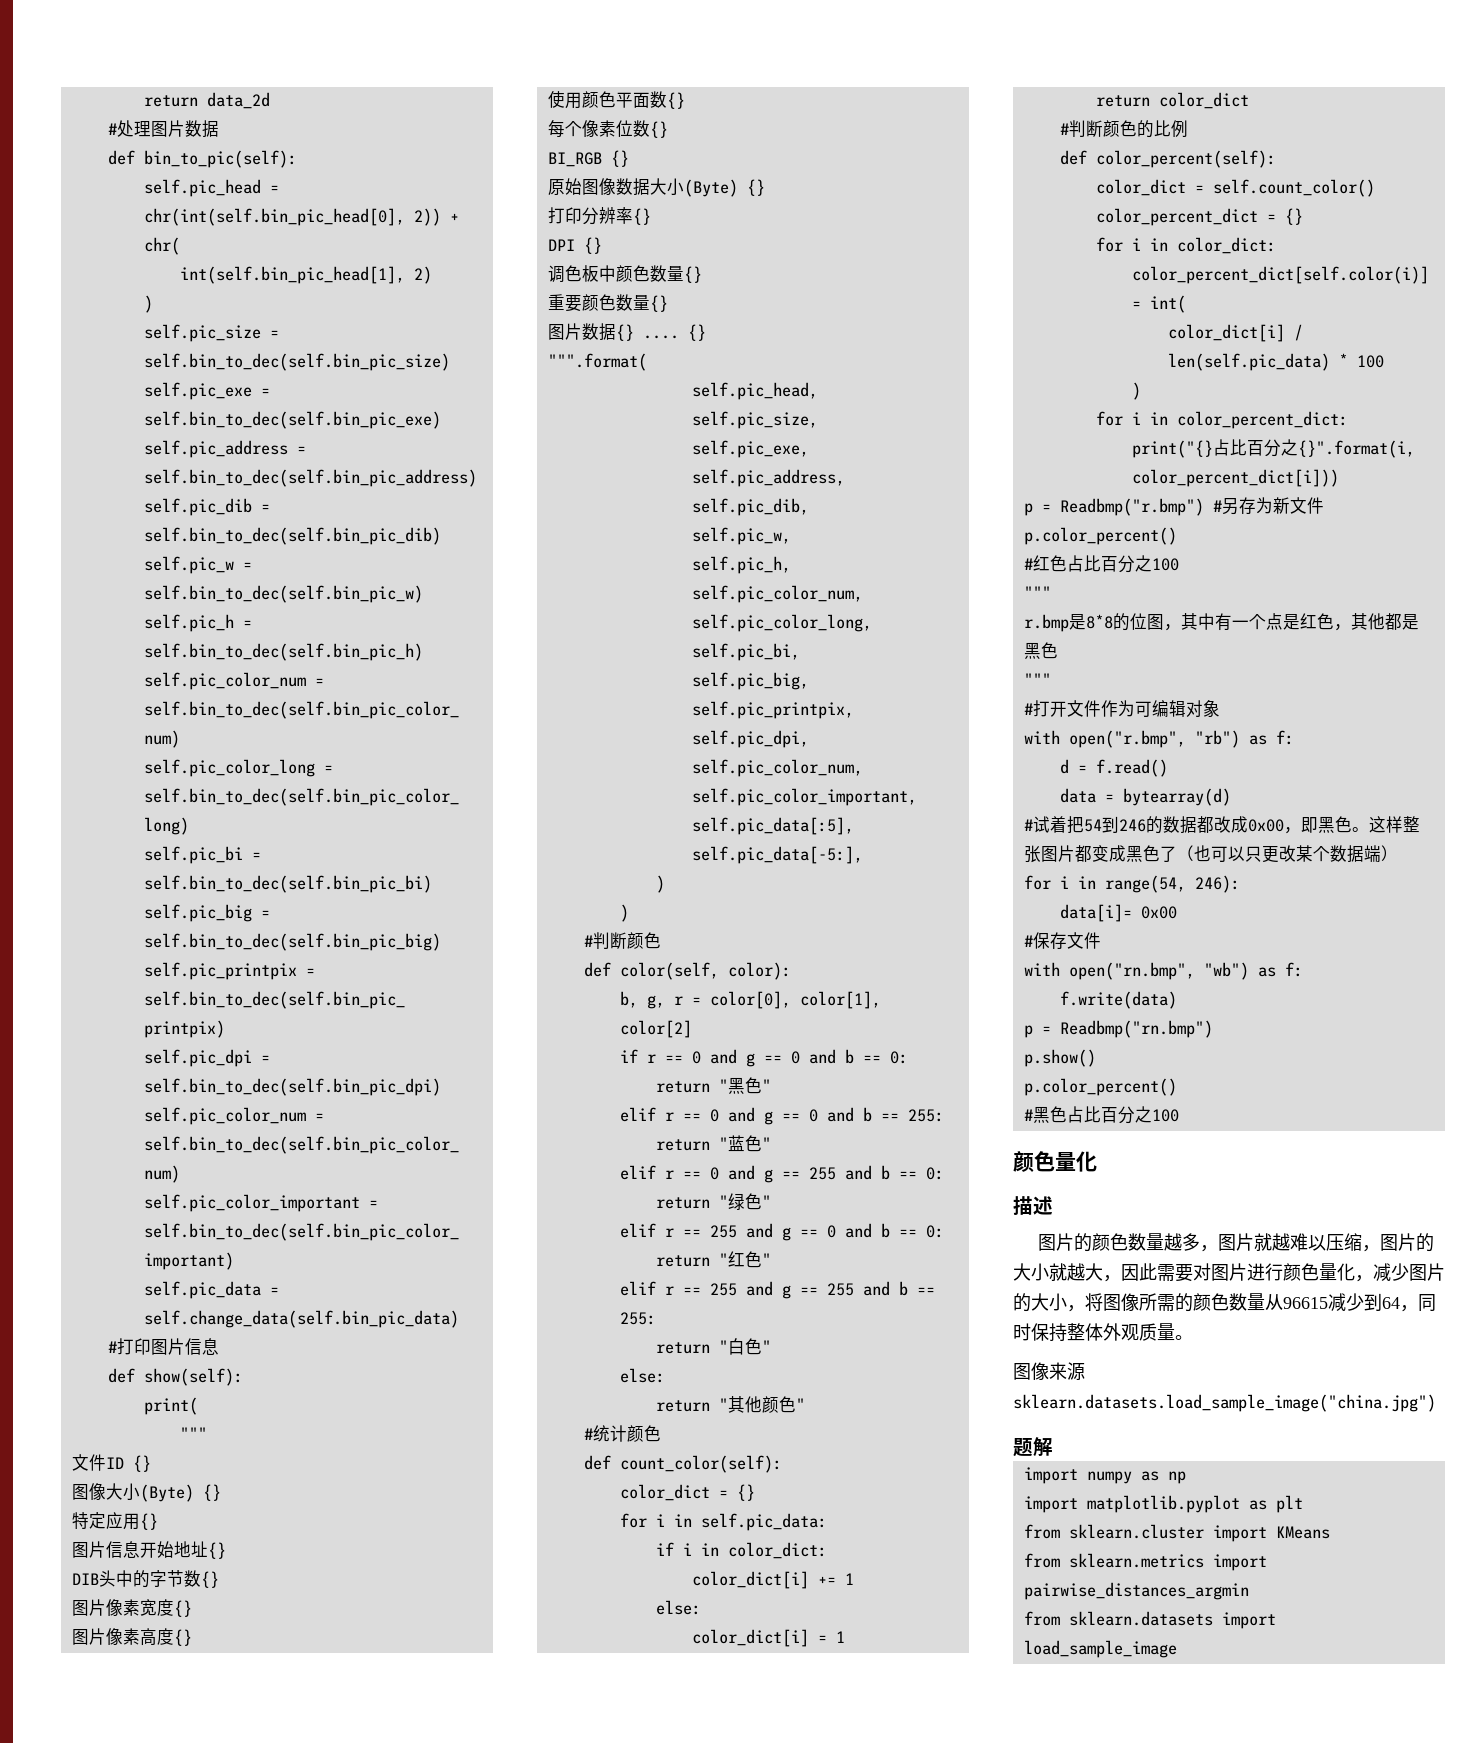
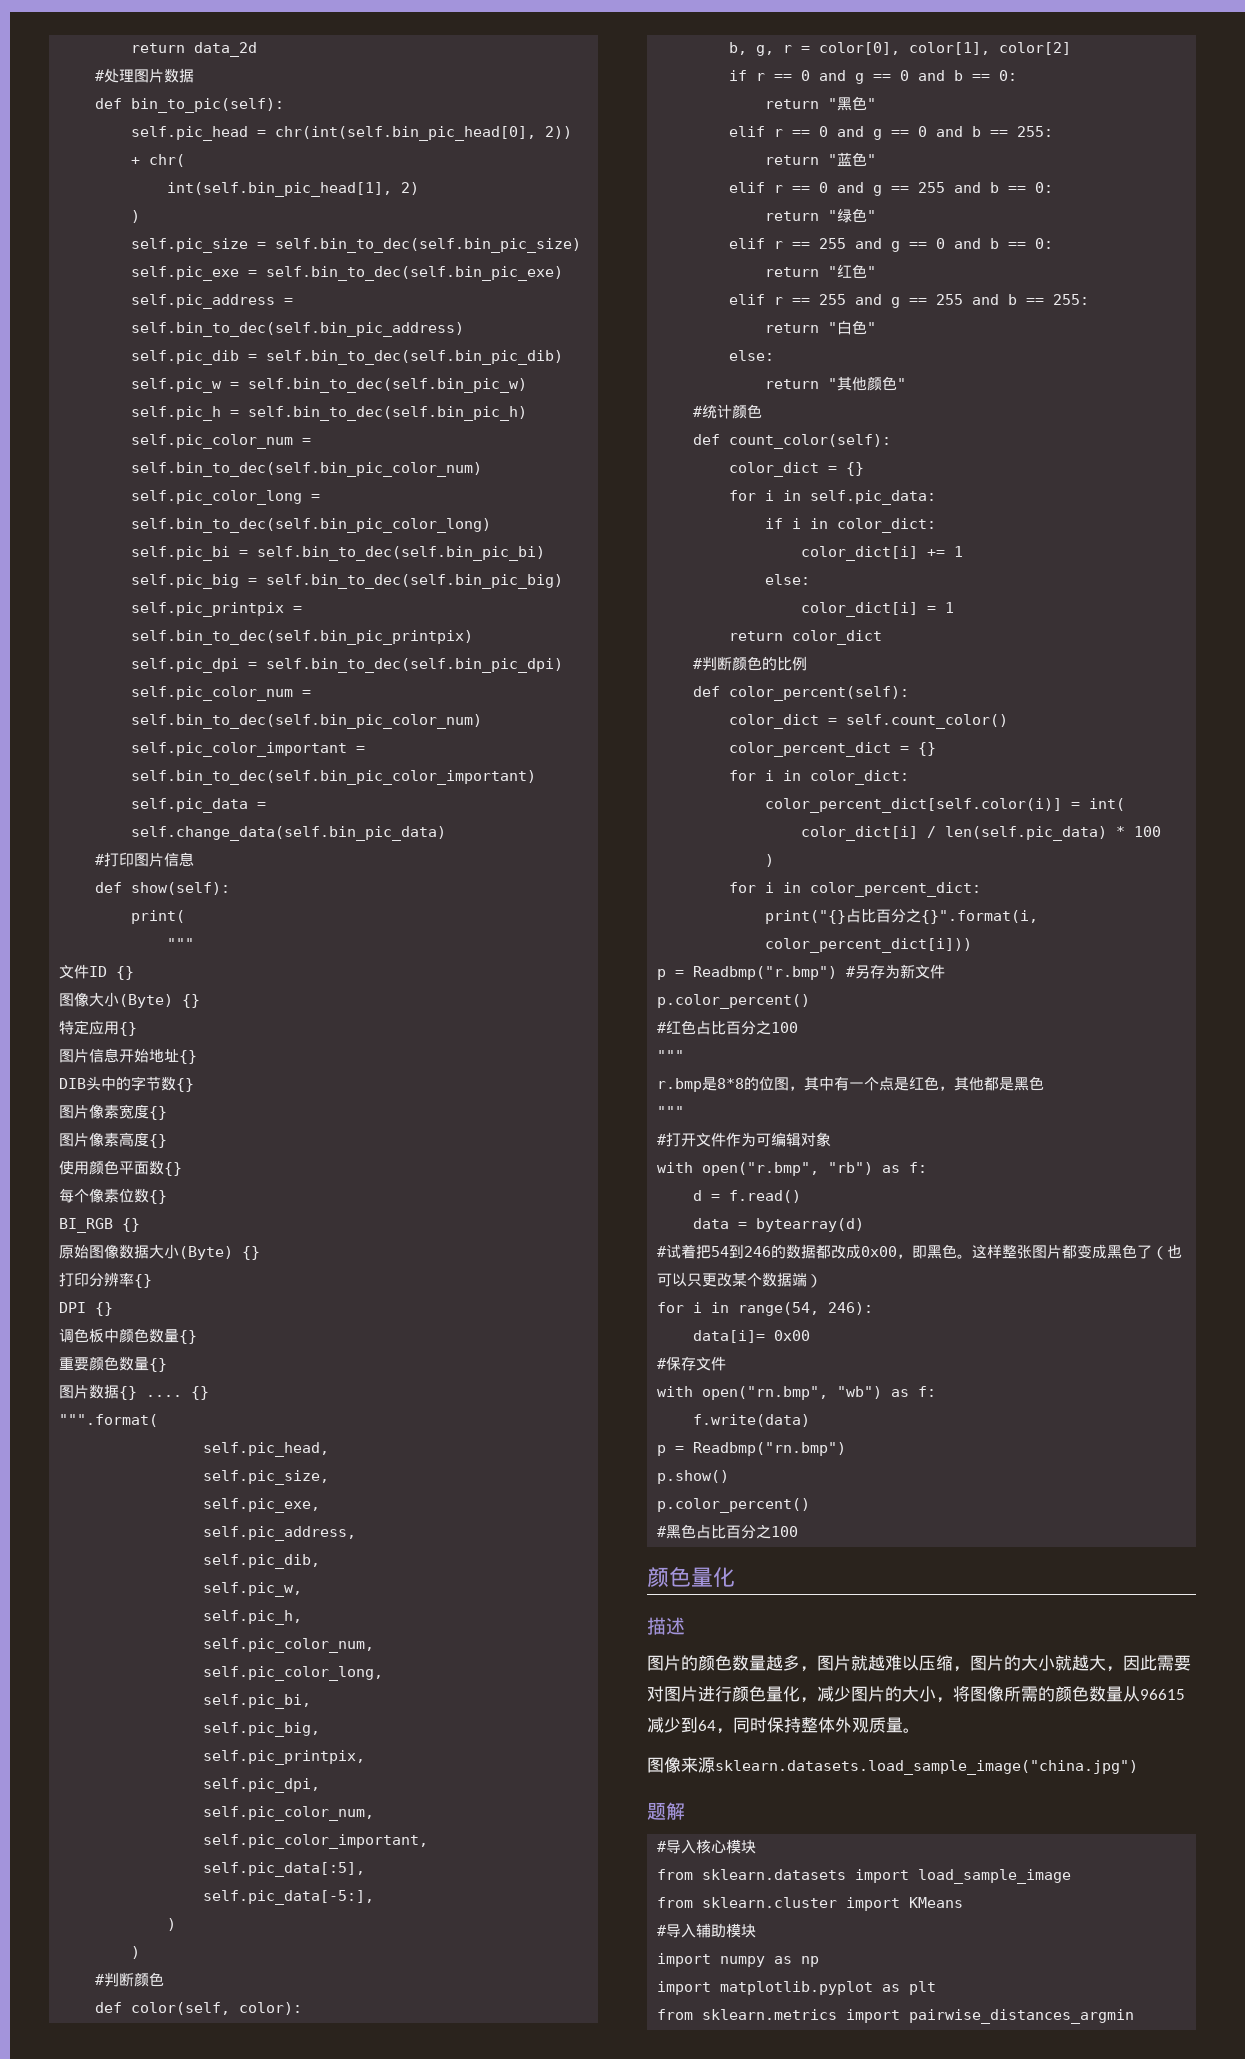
(1053, 1447) none -> [657,1839,757,1854] [657,1869,1072,1884] [657,1897,964,1911] [657,1923,757,1938] // #导入核心模块 // from sklearn.datasets import load_sample_image // from sklearn.cluster import KMeans // #导入辅助模块
[1023,1524,1330,1542] // from sklearn.cluster import KMeans -> (937, 1988) none
[1023,1611,1276,1629] [1023,1640,1177,1658] // from sklearn.datasets import load_sample_image -> (1135, 2016) none

